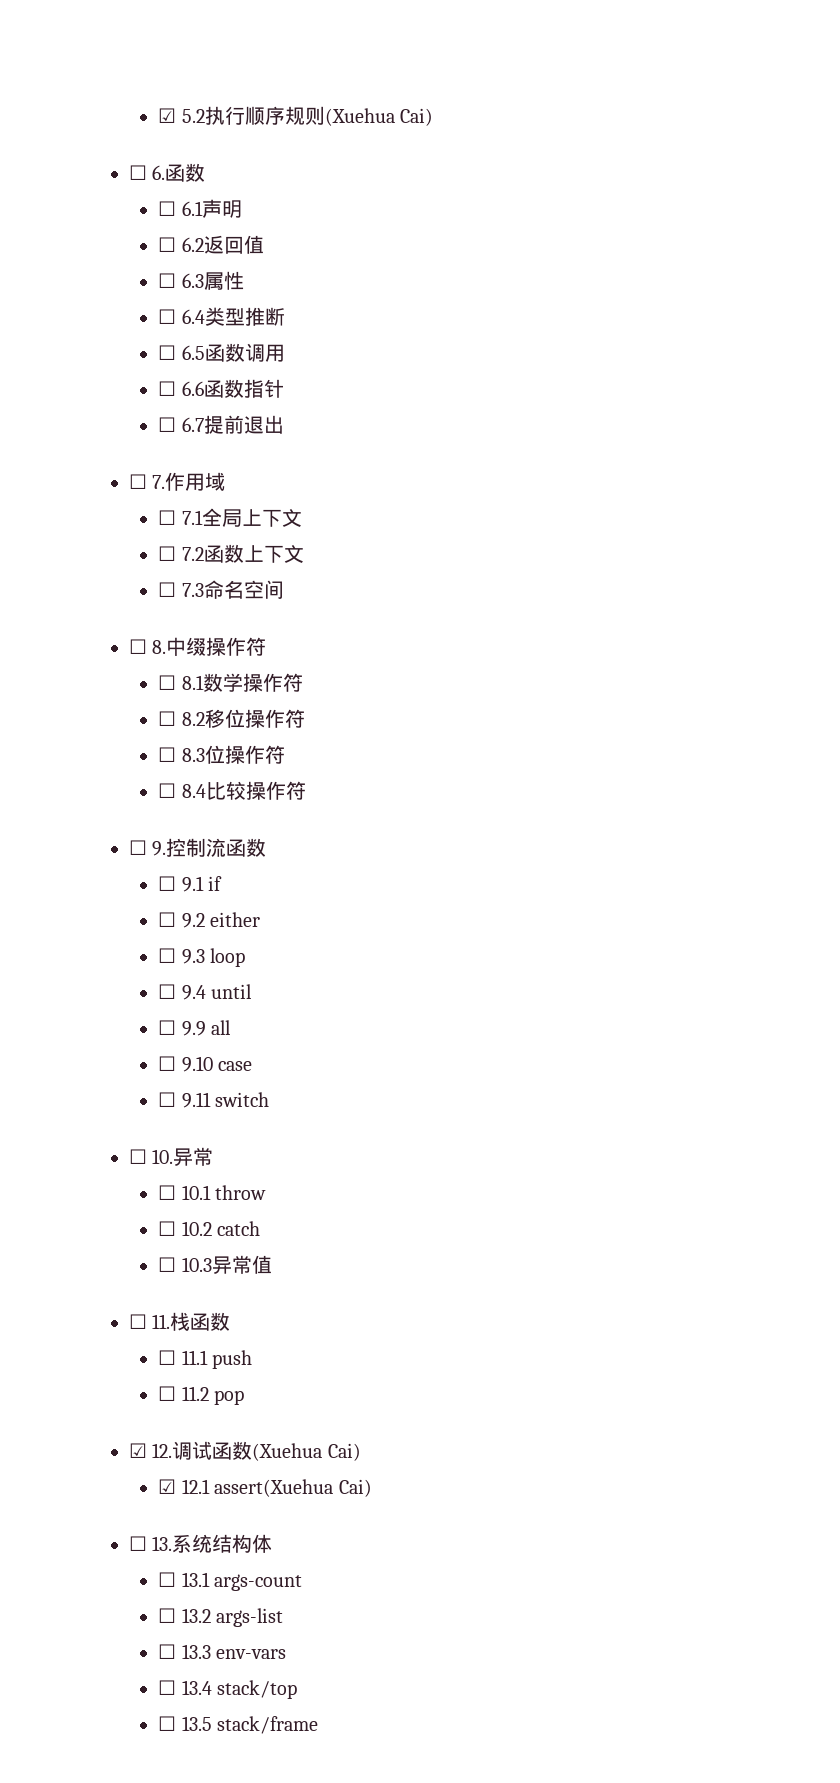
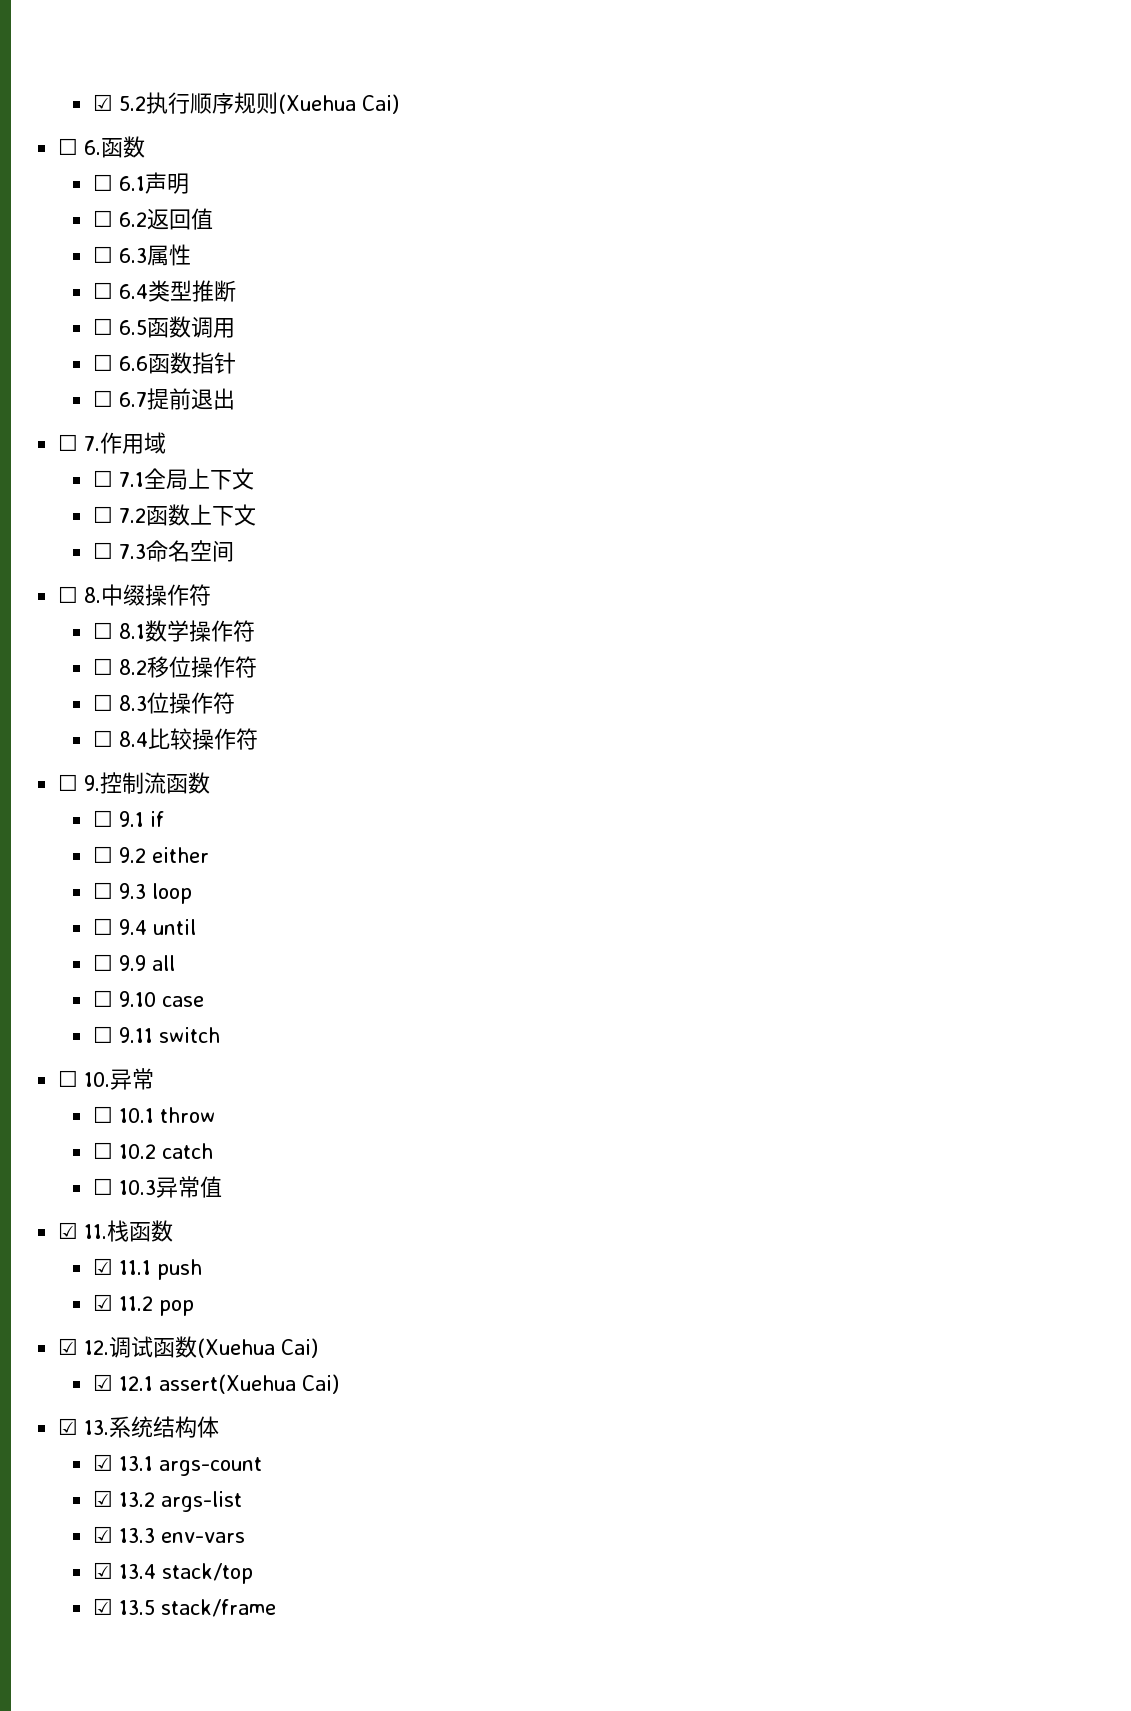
[129,1314,147,1329] ☐ -> [58,1222,79,1239] ☑
[158,1350,177,1365] ☐ -> [92,1258,113,1275] ☑
[158,1386,177,1401] ☐ -> [92,1294,113,1311] ☑
[129,1536,147,1551] ☐ -> [58,1418,79,1435] ☑
[158,1572,177,1587] ☐ -> [92,1454,113,1471] ☑
[158,1608,177,1623] ☐ -> [92,1490,113,1507] ☑
[158,1644,177,1659] ☐ -> [92,1526,113,1543] ☑
[158,1680,177,1695] ☐ -> [92,1562,113,1579] ☑
[158,1716,177,1731] ☐ -> [92,1598,113,1615] ☑

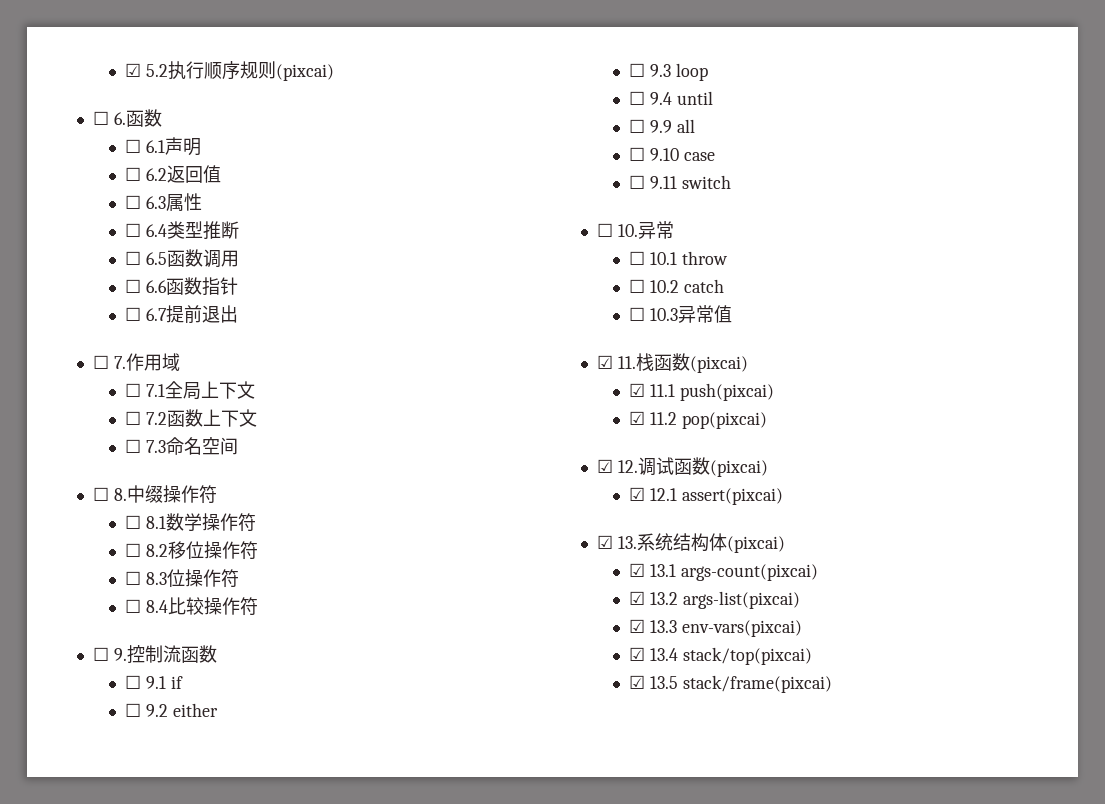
[277,94,399,114] (Xuehua Cai) -> [275,64,334,81] (pixcai)
(174, 1231) none -> [689,356,748,373] (pixcai)
[156,1259,202,1280] push -> [679,383,774,401] push(pixcai)
[158,1300,194,1316] pop -> [681,412,767,429] pop(pixcai)
[197,1338,319,1358] (Xuehua Cai) -> [709,460,768,477] (pixcai)
[158,1374,339,1394] assert(Xuehua Cai) -> [681,488,783,505] assert(pixcai)
(220, 1427) none -> [726,536,785,553] (pixcai)
[158,1457,262,1476] args-count -> [680,564,818,581] args-count(pixcai)
[160,1491,242,1512] args-list -> [682,591,800,609] args-list(pixcai)
[160,1532,245,1543] env-vars -> [681,620,802,637] env-vars(pixcai)
[161,1563,253,1584] stack/top -> [682,647,812,665] stack/top(pixcai)
[160,1599,276,1617] stack/frame -> [682,675,832,693] stack/frame(pixcai)

